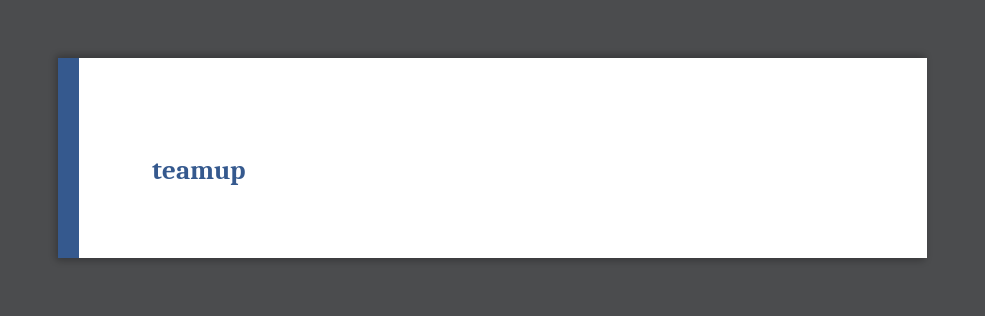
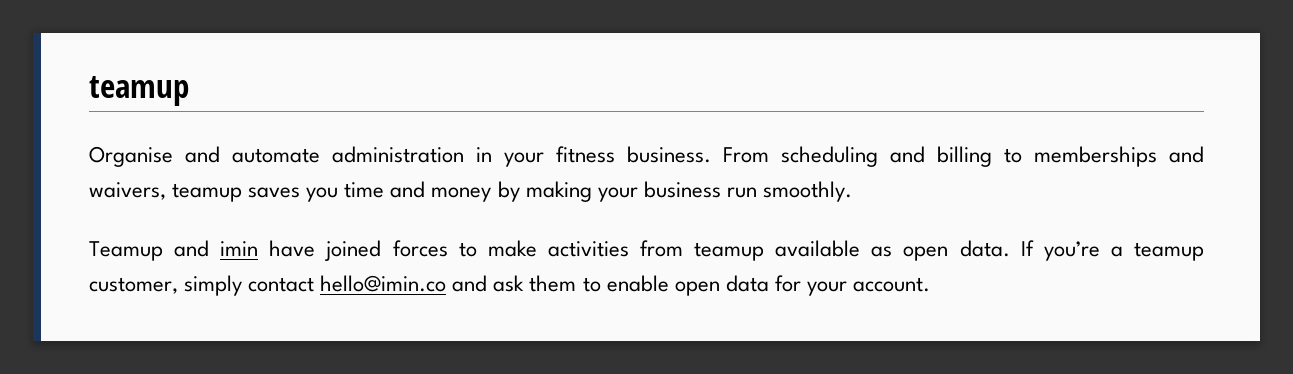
[152,163,245,185] teamup -> [89,76,189,106] [89,146,1204,167] [89,181,852,202] [89,240,1204,261] [89,275,930,296] teamup // Organise and automate administration in your fitness business. From scheduling and billing to memberships and waivers, teamup saves you time and money by making your business run smoothly. // Teamup and imin have joined forces to make activities from teamup available as open data. If you’re a teamup customer, simply contact hello@imin.co and ask them to enable open data for your account.

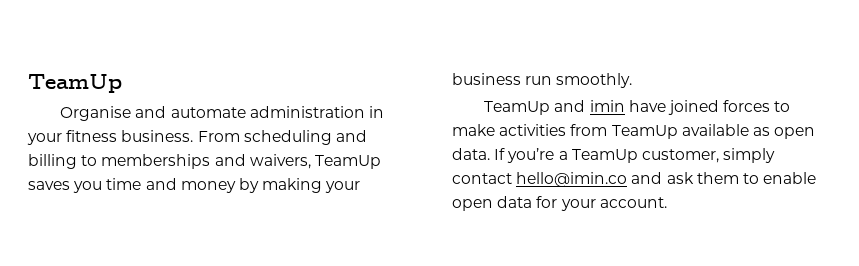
[89,76,189,106] teamup -> [28,74,122,93] TeamUp
[172,183,243,202] teamup -> [314,155,381,169] TeamUp
[89,241,163,261] Teamup -> [484,101,551,115] TeamUp
[694,242,765,261] teamup -> [611,125,678,139] TeamUp
[1133,242,1204,261] teamup -> [571,149,638,163] TeamUp

